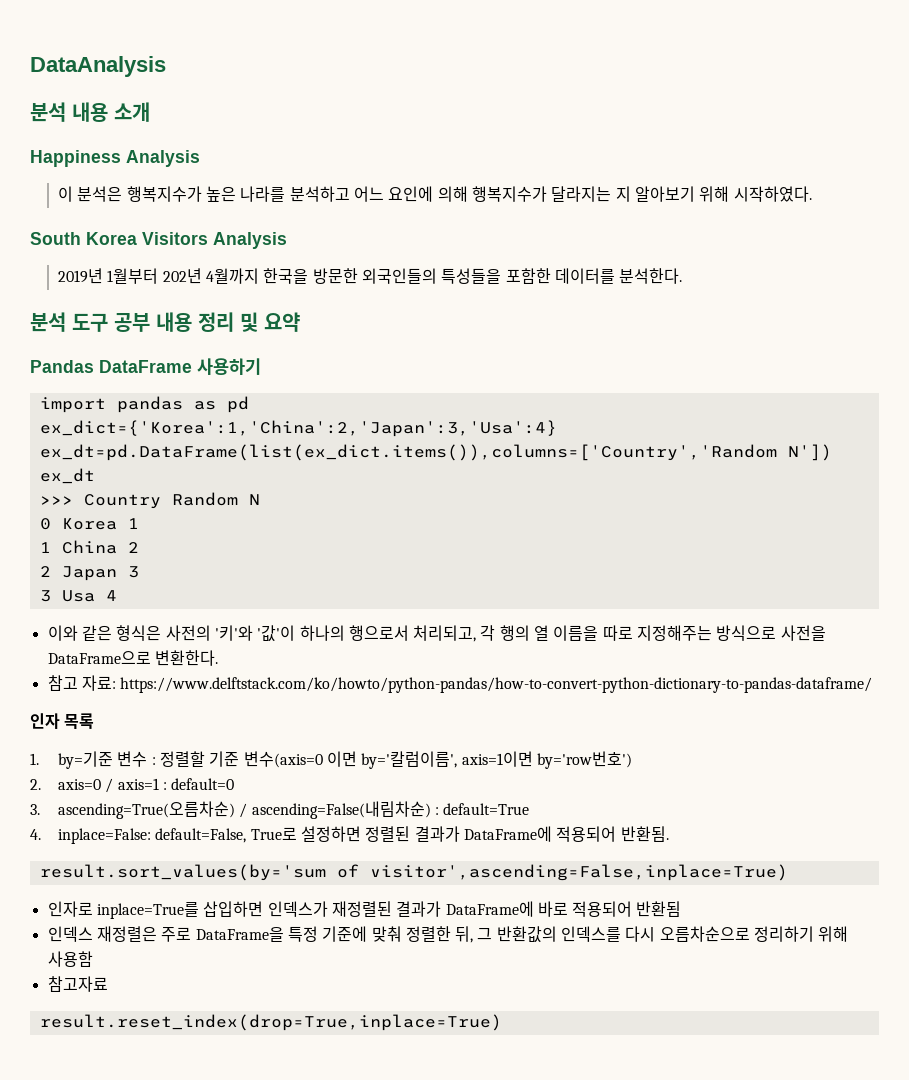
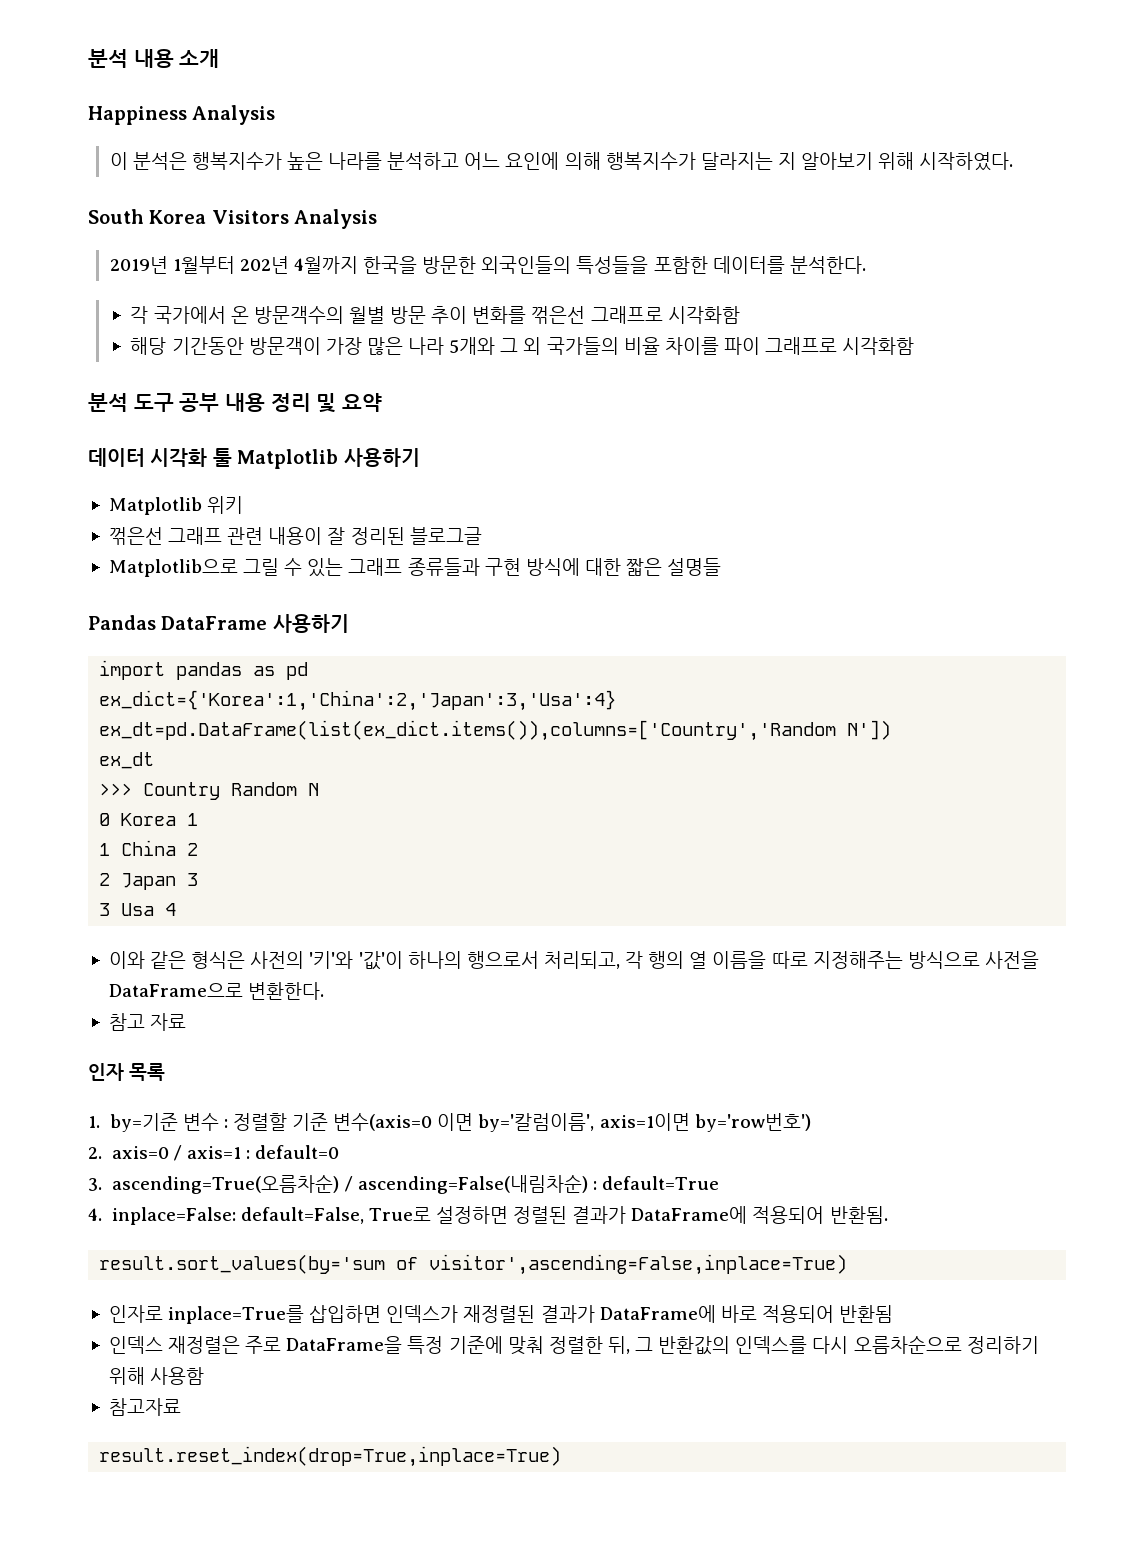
[30,56,166,77] DataAnalysis // -> (88, 58) none
(683, 276) none -> [130,306,740,324] [130,337,915,355] // 각 국가에서 온 방문객수의 월별 방문 추이 변화를 꺾은선 그래프로 시각화함 // 해당 기간동안 방문객이 가장 많은 나라 5개와 그 외 국가들의 비율 차이를 파이 그래프로 시각화함
(300, 322) none -> [88,448,420,469] [108,496,244,515] [108,527,482,545] [108,558,722,577] // 데이터 시각화 툴 Matplotlib 사용하기 // Matplotlib 위키 // 꺾은선 그래프 관련 내용이 잘 정리된 블로그글 // Matplotlib으로 그릴 수 있는 그래프 종류들과 구현 방식에 대한 짧은 설명들
[81,675,873,693] 자료: https://www.delftstack.com/ko/howto/python-pandas/how-to-convert-python-dictionary-to-pandas-dataframe/ -> [150,1013,187,1031] 자료

